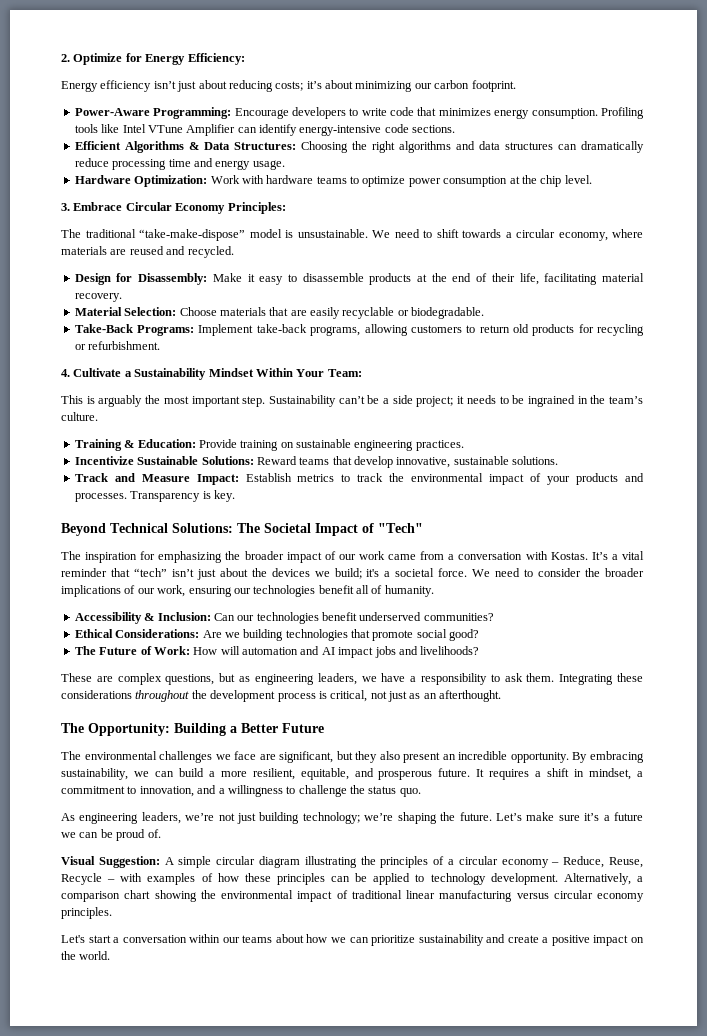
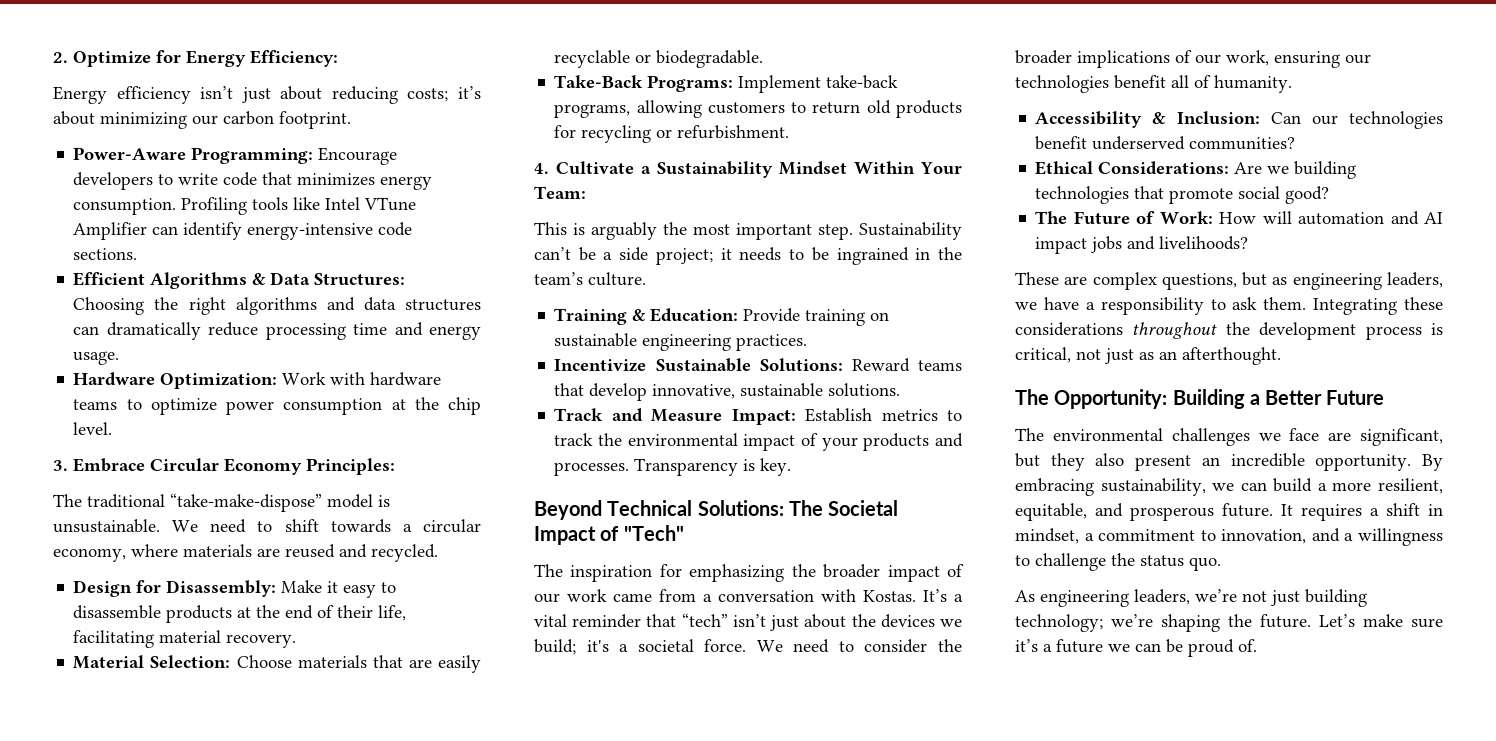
[61,856,643,868] [61,873,643,885] [61,890,644,902] [61,907,112,919] [61,934,644,946] [61,951,111,960] // Visual Suggestion: A simple circular diagram illustrating the principles of a circular economy – Reduce, Reuse, Recycle – with examples of how these principles can be applied to technology development. Alternatively, a comparison chart showing the environmental impact of traditional linear manufacturing versus circular economy principles. // Let's start a conversation within our teams about how we can prioritize sustainability and create a positive impact on the world. -> (1257, 645) none

